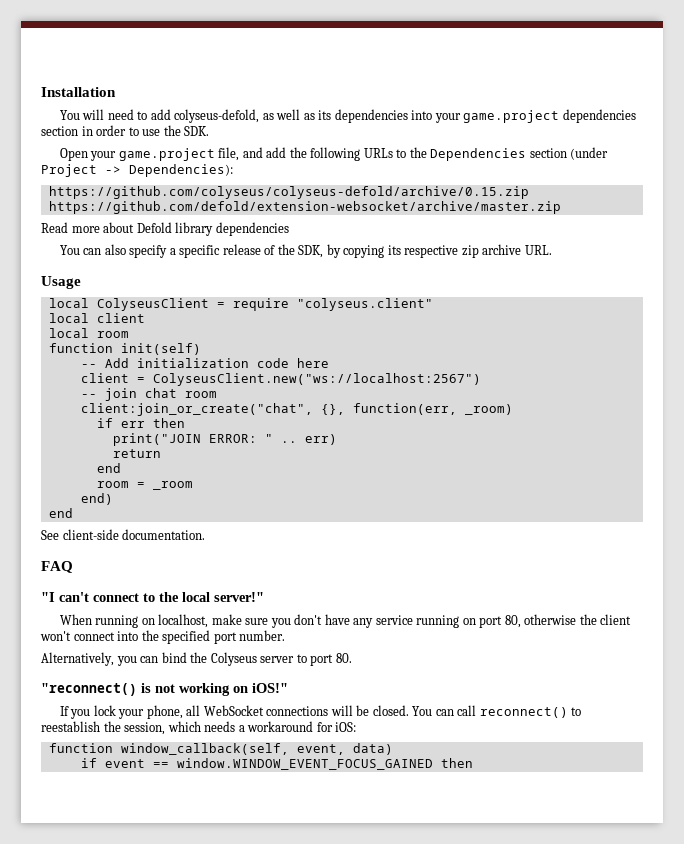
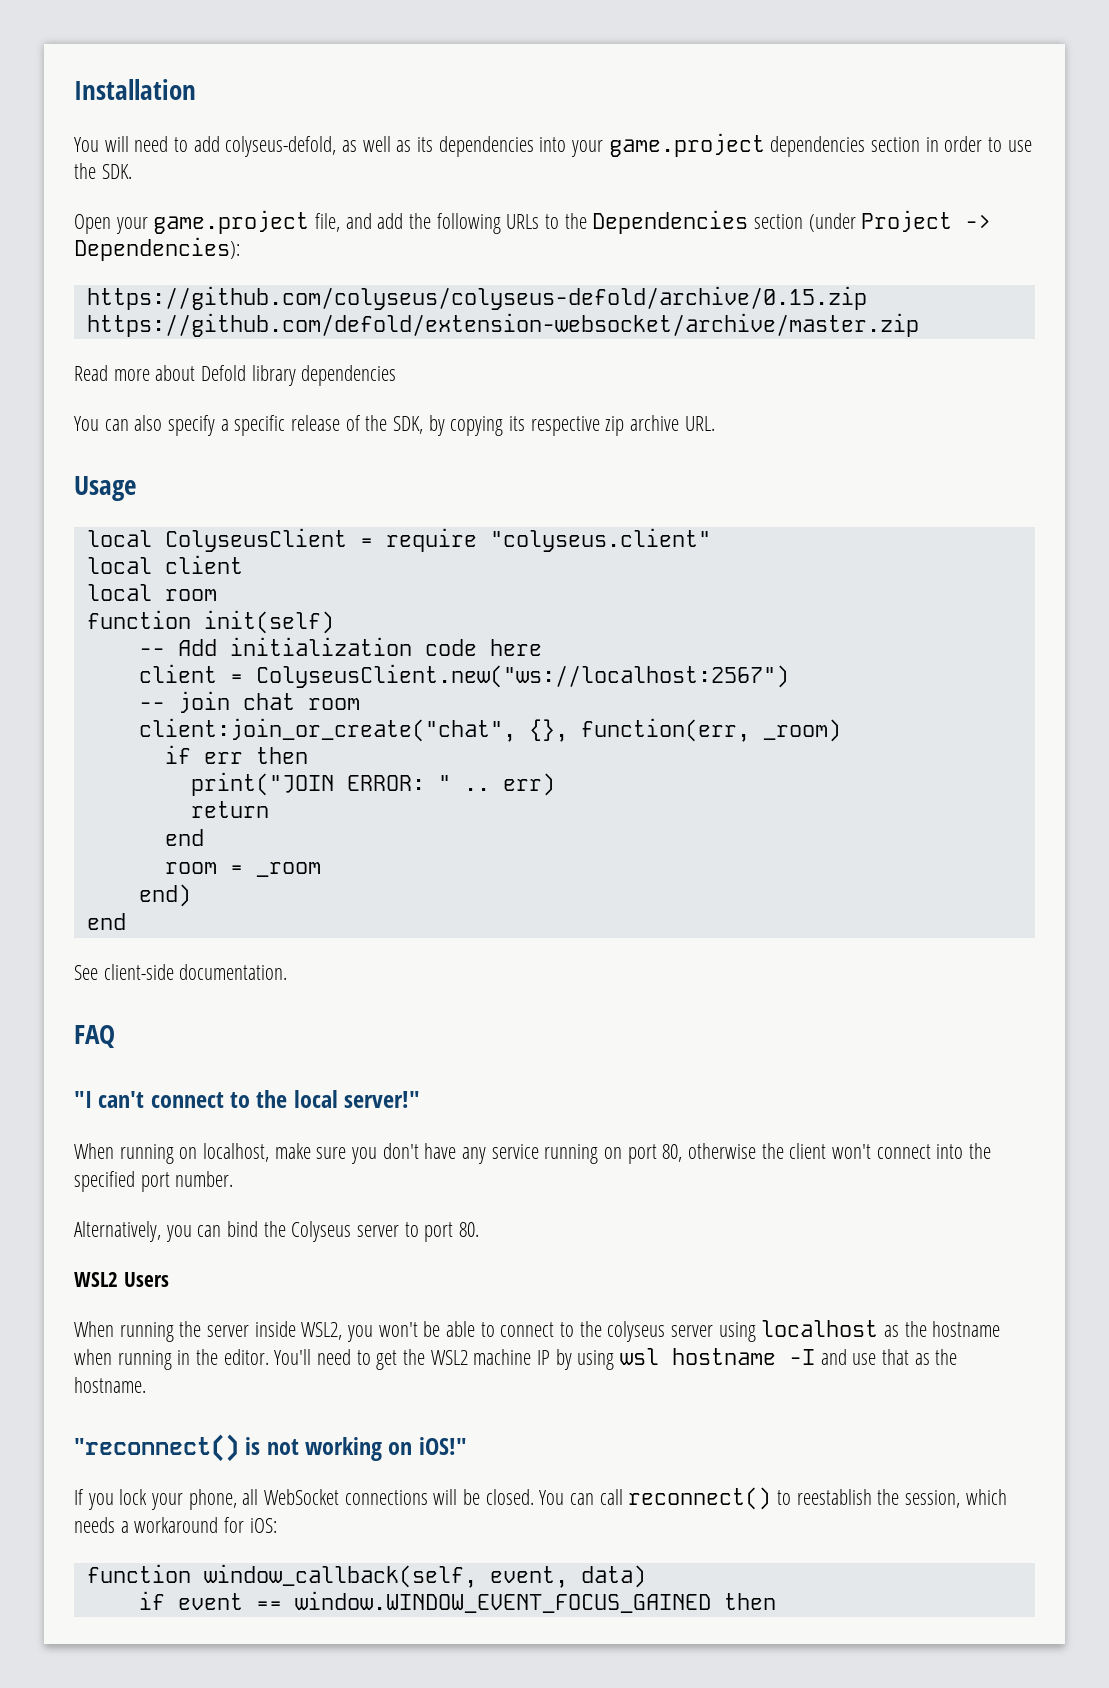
(352, 658) none -> [74,1272,169,1287] [74,1320,1001,1342] [74,1348,958,1370] [74,1377,146,1393] // WSL2 Users // When running the server inside WSL2, you won't be able to connect to the colyseus server using localhost as the hostname when running in the editor. You'll need to get the WSL2 machine IP by using wsl hostname -I and use that as the hostname.

